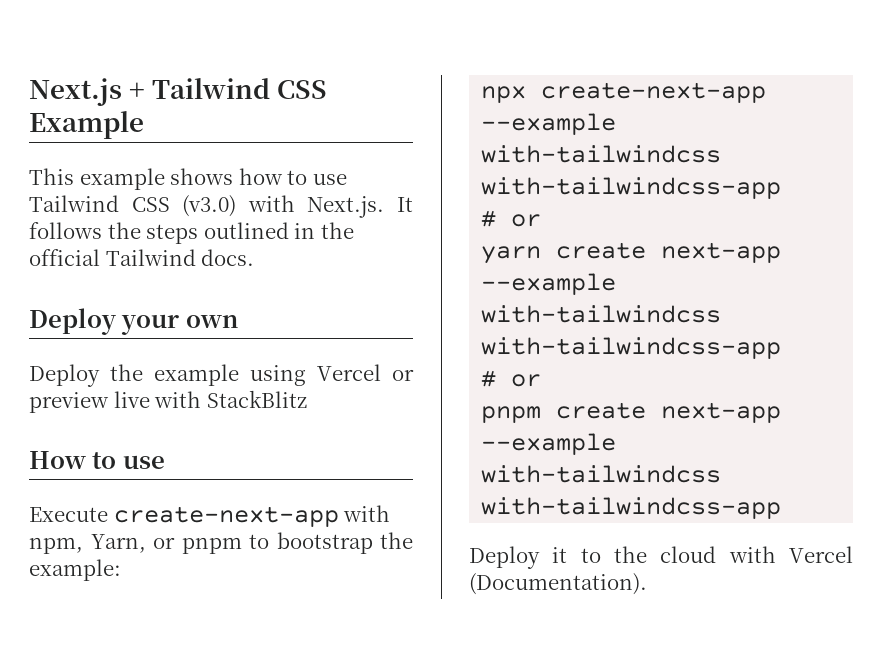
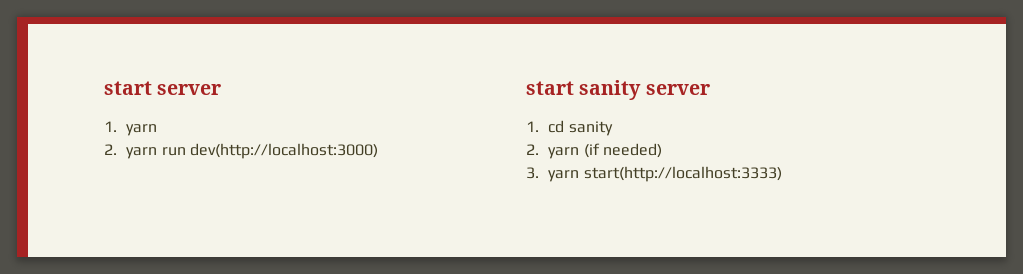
[29,78,328,106] [29,111,144,139] [29,168,347,190] [29,195,413,218] [29,222,354,244] [29,249,255,266] [29,308,238,335] [29,364,414,387] [29,390,307,413] [29,451,165,469] [29,505,391,527] [29,532,413,554] [29,559,121,581] [481,82,767,103] [481,113,617,135] [481,145,722,163] [481,177,782,199] [481,210,542,227] [481,242,782,264] [481,273,617,295] [481,305,722,323] [481,337,782,359] [481,370,542,387] [481,402,782,423] [481,433,617,455] [481,465,722,483] [481,497,782,519] [469,546,853,569] [469,573,647,595] Next.js + Tailwind CSS Example // This example shows how to use Tailwind CSS (v3.0) with Next.js. It follows the steps outlined in the official Tailwind docs. // Deploy your own // Deploy the example using Vercel or preview live with StackBlitz // How to use // Execute create-next-app with npm, Yarn, or pnpm to bootstrap the example: // npx create-next-app --example with-tailwindcss with-tailwindcss-app // # or // yarn create next-app --example with-tailwindcss with-tailwindcss-app // # or // pnpm create next-app --example with-tailwindcss with-tailwindcss-app // Deploy it to the cloud with Vercel (Documentation). -> [104,81,222,95] [104,121,158,136] [104,143,379,159] [526,80,710,100] [526,120,613,136] [526,143,663,159] [526,166,782,182] start server // 1. yarn // 2. yarn run dev(http://localhost:3000) // start sanity server // 1. cd sanity // 2. yarn (if needed) // 3. yarn start(http://localhost:3333)

